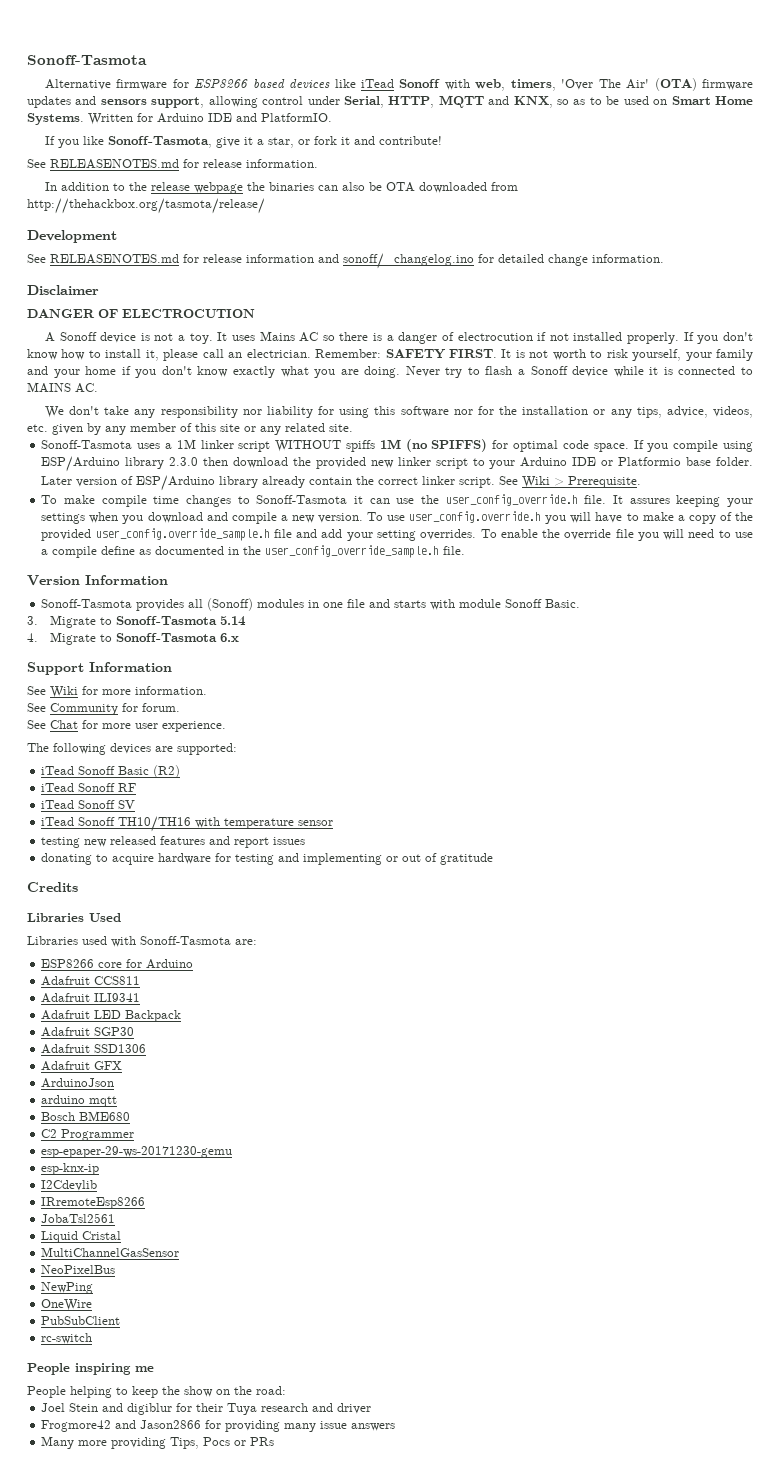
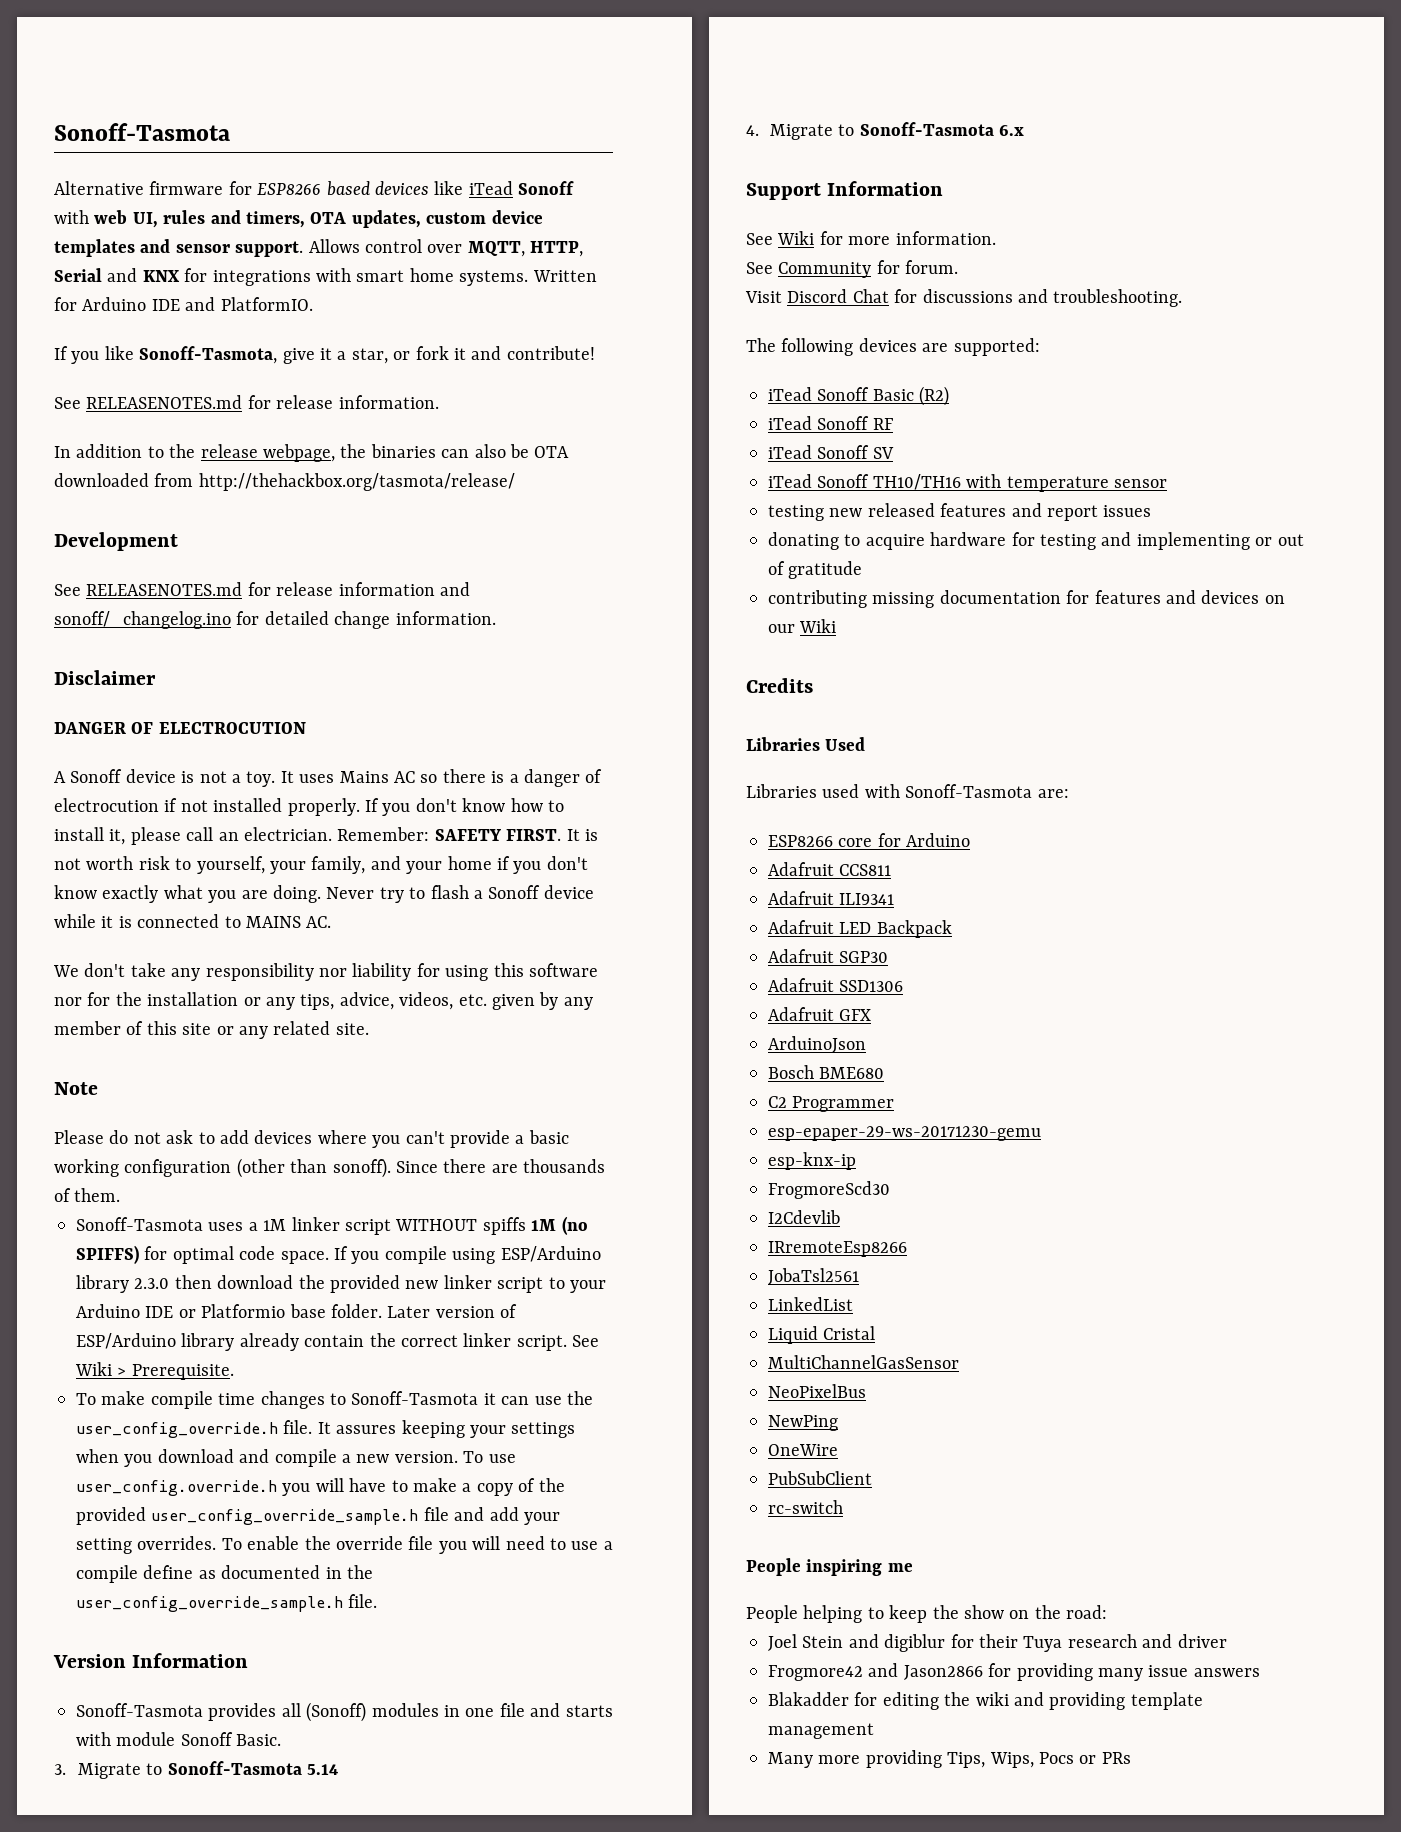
[475,78,754,91] [27,95,754,108] [27,113,84,125] web, timers, 'Over The Air' (OTA) firmware updates and sensors support, allowing control under Serial, HTTP, MQTT and KNX, so as to be used on Smart Home Systems. -> [94,210,543,228] [54,239,584,257] [54,268,529,286] web UI, rules and timers, OTA updates, custom device templates and sensor support. Allows control over MQTT, HTTP, Serial and KNX for integrations with smart home systems.
[193,182,243,194] webpage -> [263,444,335,462] webpage,
[590,349,628,358] to risk -> [138,856,192,870] risk to
[716,349,754,361] family -> [311,856,366,874] family,
(353, 428) none -> [54,1082,98,1095] [54,1130,569,1148] [54,1158,606,1178] [54,1188,121,1202] // Note // Please do not ask to add devices where you can't provide a basic working configuration (other than sonoff). Since there are thousands of them.
[95,528,270,541] user_config.override_sample.h -> [151,1509,419,1525] user_config_override_sample.h
[27,720,226,732] See Chat for more user experience. -> [745,289,1183,307] Visit Discord Chat for discussions and troubleshooting.
(494, 859) none -> [768,590,1285,608] [768,619,837,633] // contributing missing documentation for features and devices on our Wiki
[41,1095,118,1107] // arduino mqtt -> (866, 1044) none
(100, 1169) none -> [768,1181,890,1199] // FrogmoreScd30
(116, 1218) none -> [768,1297,853,1311] // LinkedList
(396, 1427) none -> [768,1692,1203,1710] [768,1723,874,1739] // Blakadder for editing the wiki and providing template management
(200, 1443) none -> [989,1752,1034,1768] Wips,

